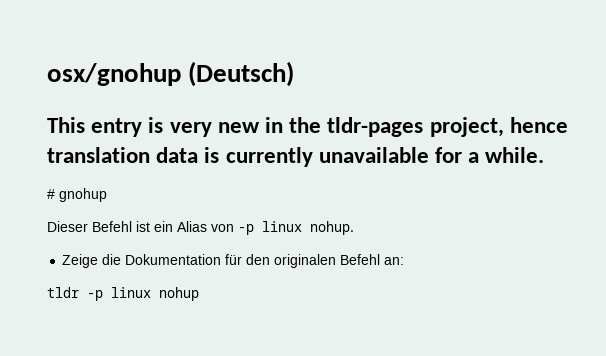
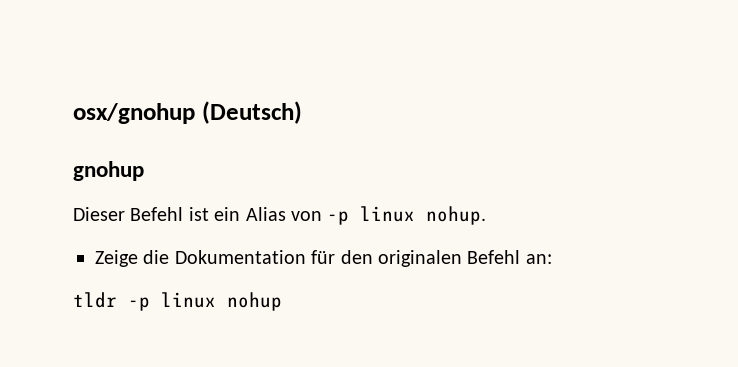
[47,117,568,137] [47,147,545,167] [47,189,55,199] This entry is very new in the tldr-pages project, hence translation data is currently unavailable for a while. // # -> (302, 112) none

